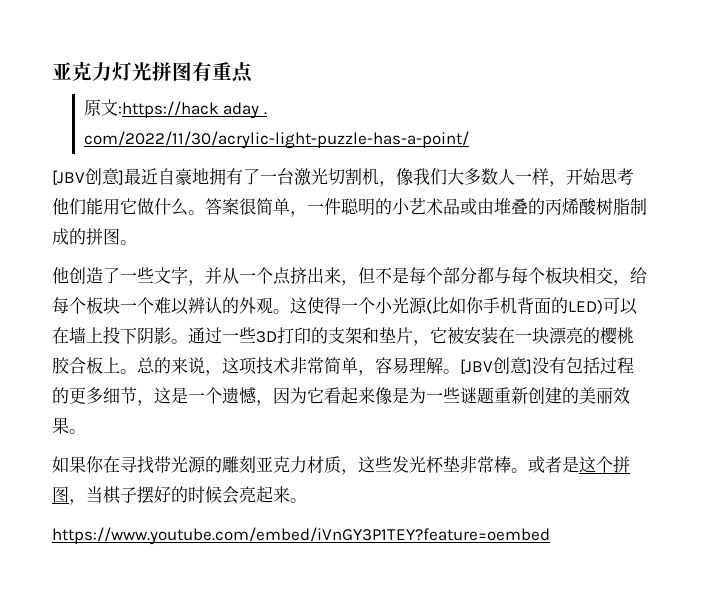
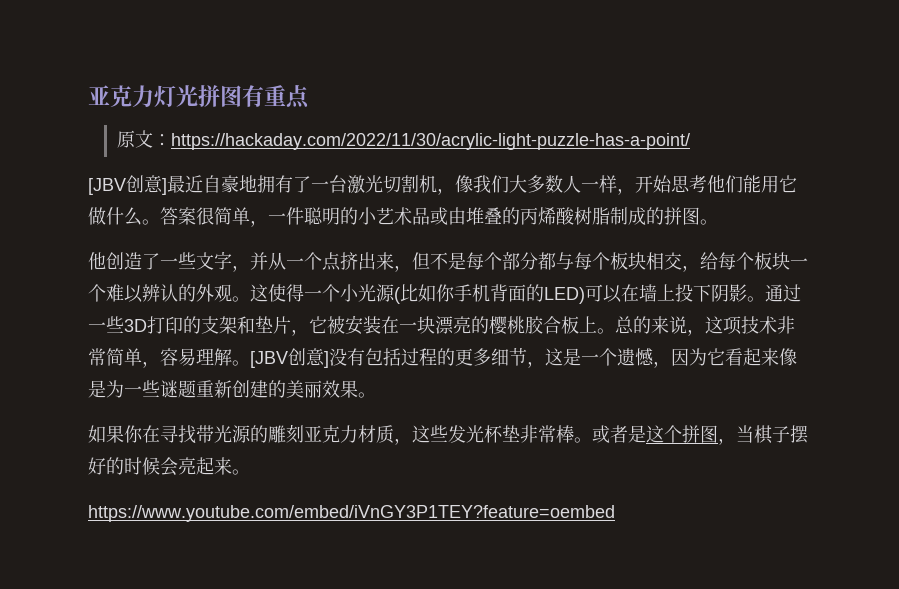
[117,101,268,119] [83,131,469,149] :https://hack aday . com/2022/11/30/acrylic-light-puzzle-has-a-point/ -> [152,133,690,150] ：https://hackaday.com/2022/11/30/acrylic-light-puzzle-has-a-point/

